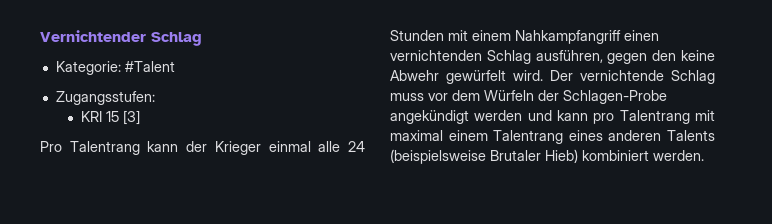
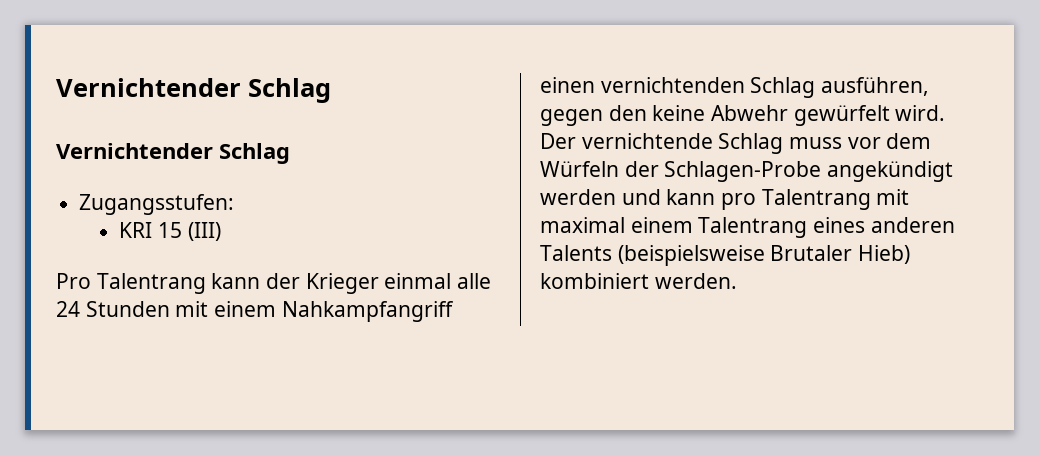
[40,30,202,46] [55,61,175,75] Vernichtender Schlag // Kategorie: #Talent -> [56,78,331,103] [56,143,290,164] Vernichtender Schlag // Vernichtender Schlag
[123,110,141,125] [3] -> [187,222,221,241] (III)

